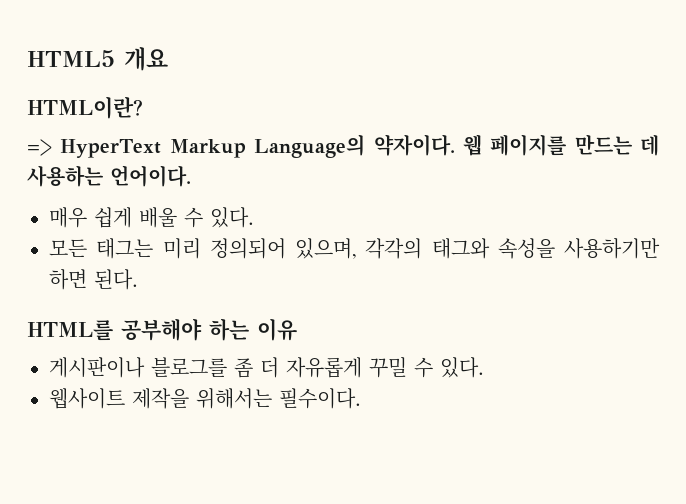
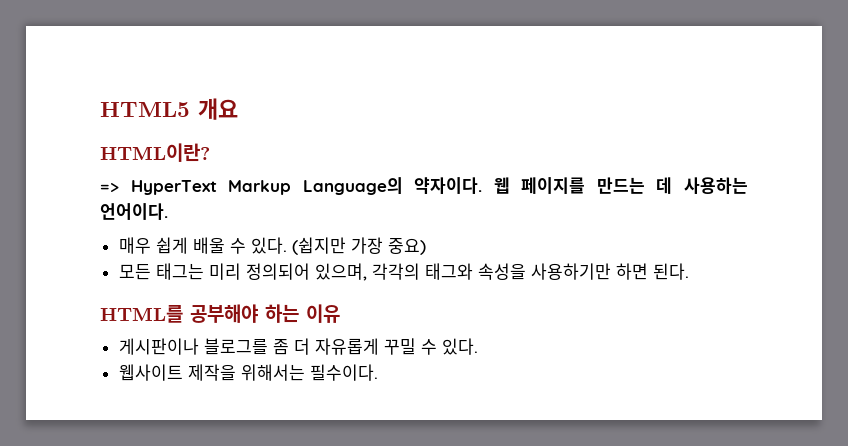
(254, 217) none -> [291,237,426,255] (쉽지만 가장 중요)

